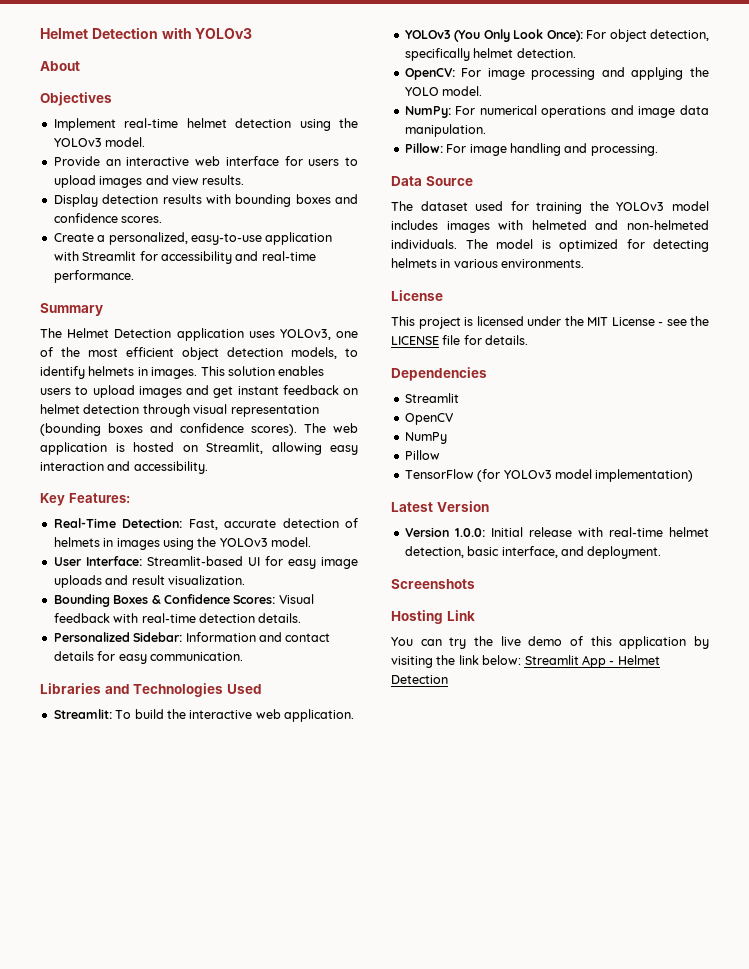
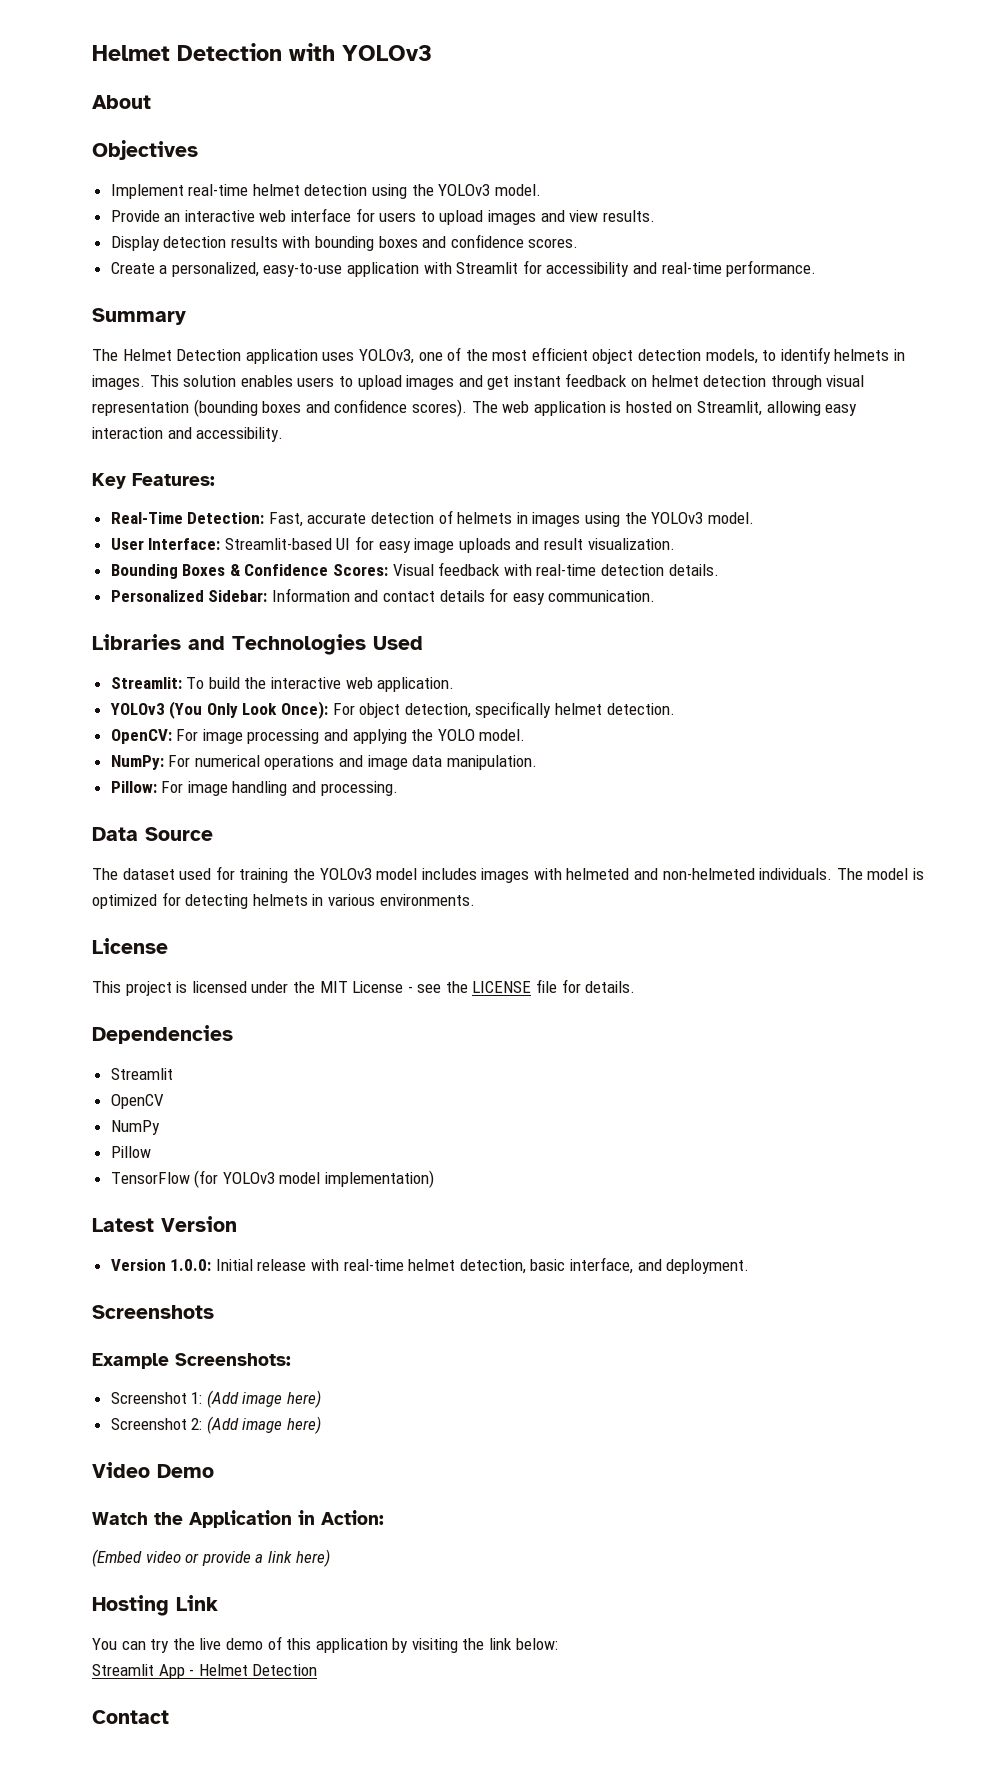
(475, 584) none -> [92,1353,291,1369] [110,1390,322,1408] [110,1416,322,1434] [92,1462,214,1478] [92,1510,384,1528] [92,1549,330,1567] // Example Screenshots: // Screenshot 1: (Add image here) // Screenshot 2: (Add image here) // Video Demo // Watch the Application in Action: // (Embed video or provide a link here)
(522, 660) none -> (558, 1644) //
(448, 679) none -> [92,1710,169,1724] // Contact

